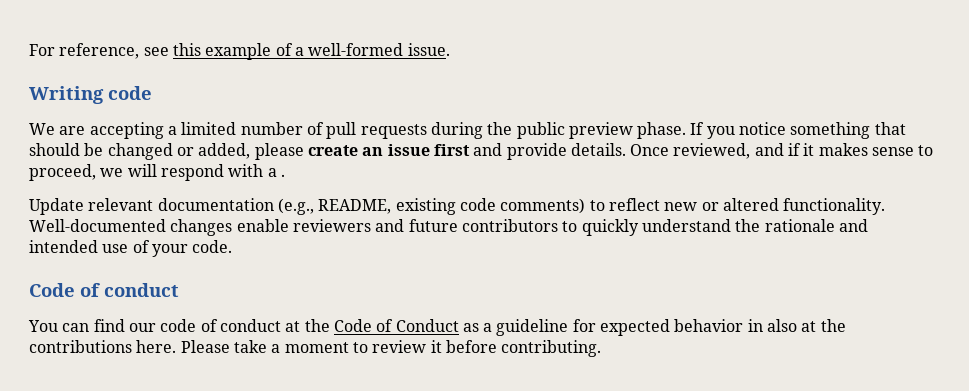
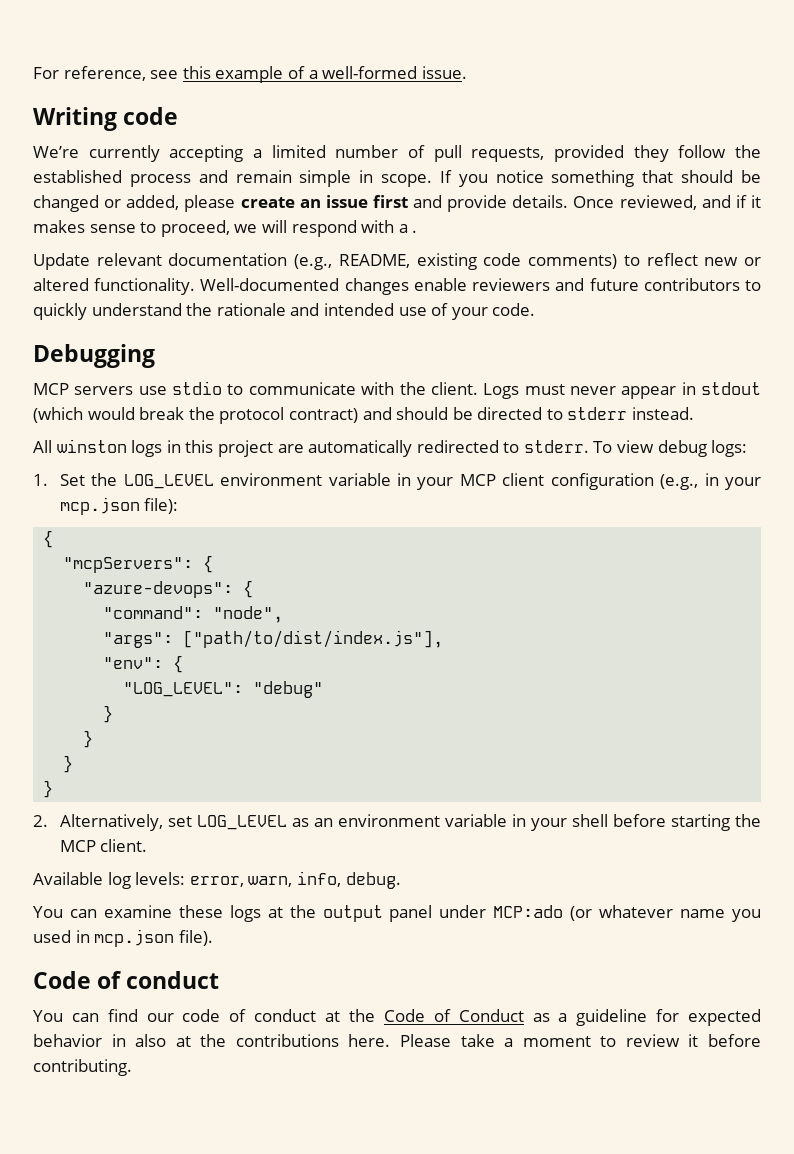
[29,123,86,135] We are -> [33,145,160,162] We’re currently
[360,122,687,139] requests during the public preview phase. -> [471,145,761,162] [33,170,433,187] requests, provided they follow the established process and remain simple in scope.
(233, 246) none -> [33,344,155,368] [33,381,761,399] [33,407,695,424] [33,439,748,457] [33,473,761,490] [59,497,179,515] [43,530,54,548] [63,555,214,573] [83,580,254,598] [103,606,284,623] [103,630,444,648] [103,655,184,673] [123,681,324,698] [103,705,114,723] [83,730,94,748] [63,755,74,773] [43,780,54,798] [33,814,761,831] [59,839,148,852] [33,871,401,889] [33,905,761,922] [33,929,213,947] // Debugging // MCP servers use stdio to communicate with the client. Logs must never appear in stdout (which would break the protocol contract) and should be directed to stderr instead. // All winston logs in this project are automatically redirected to stderr. To view debug logs: // 1. Set the LOG_LEVEL environment variable in your MCP client configuration (e.g., in your mcp.json file): // { // "mcpServers": { // "azure-devops": { // "command": "node", // "args": ["path/to/dist/index.js"], // "env": { // "LOG_LEVEL": "debug" // } // } // } // } // 2. Alternatively, set LOG_LEVEL as an environment variable in your shell before starting the MCP client. // Available log levels: error, warn, info, debug. // You can examine these logs at the output panel under MCP:ado (or whatever name you used in mcp.json file).

